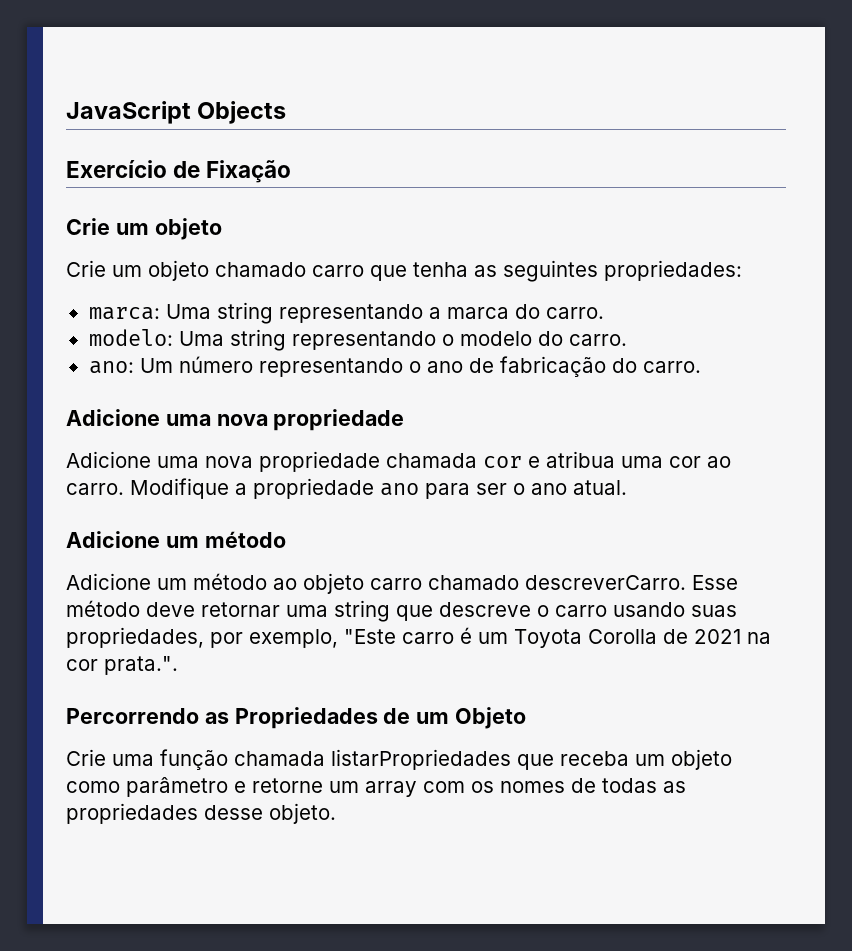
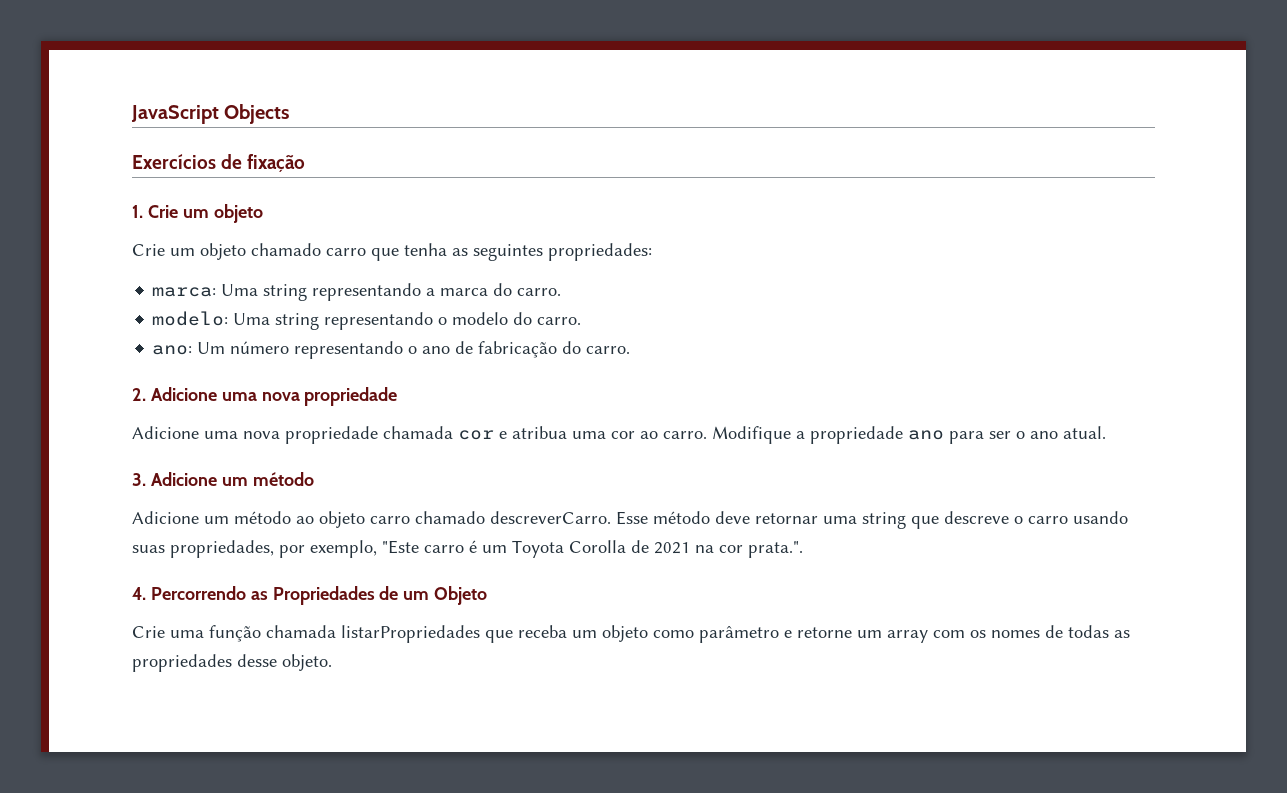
[66,160,292,183] Exercício de Fixação // -> [132,154,306,172] [132,205,143,218] Exercícios de fixação // 1.
(701, 367) none -> [132,388,146,401] 2.
(627, 487) none -> [132,473,146,486] 3.
(178, 665) none -> [132,587,146,600] 4.

